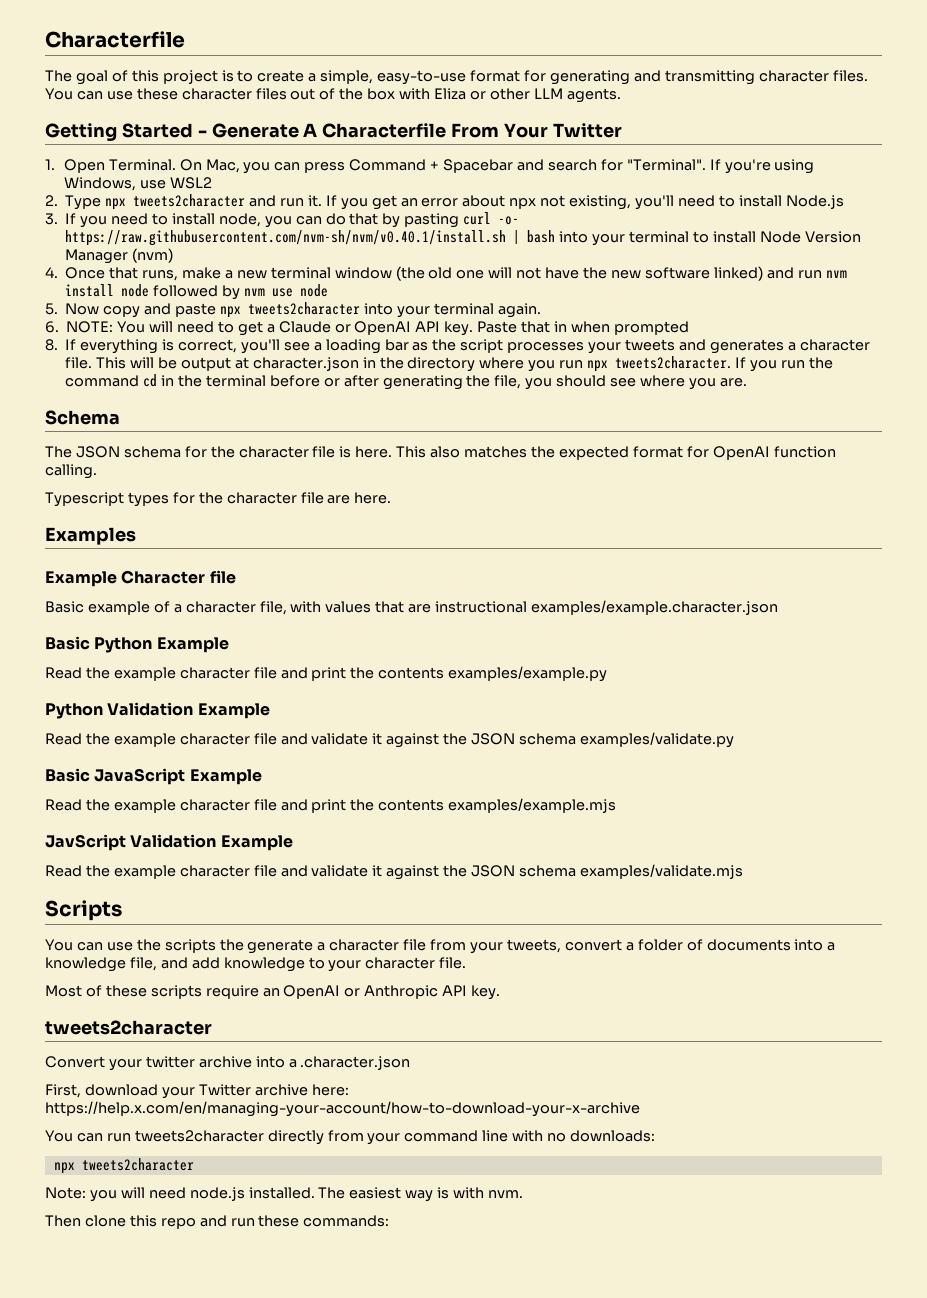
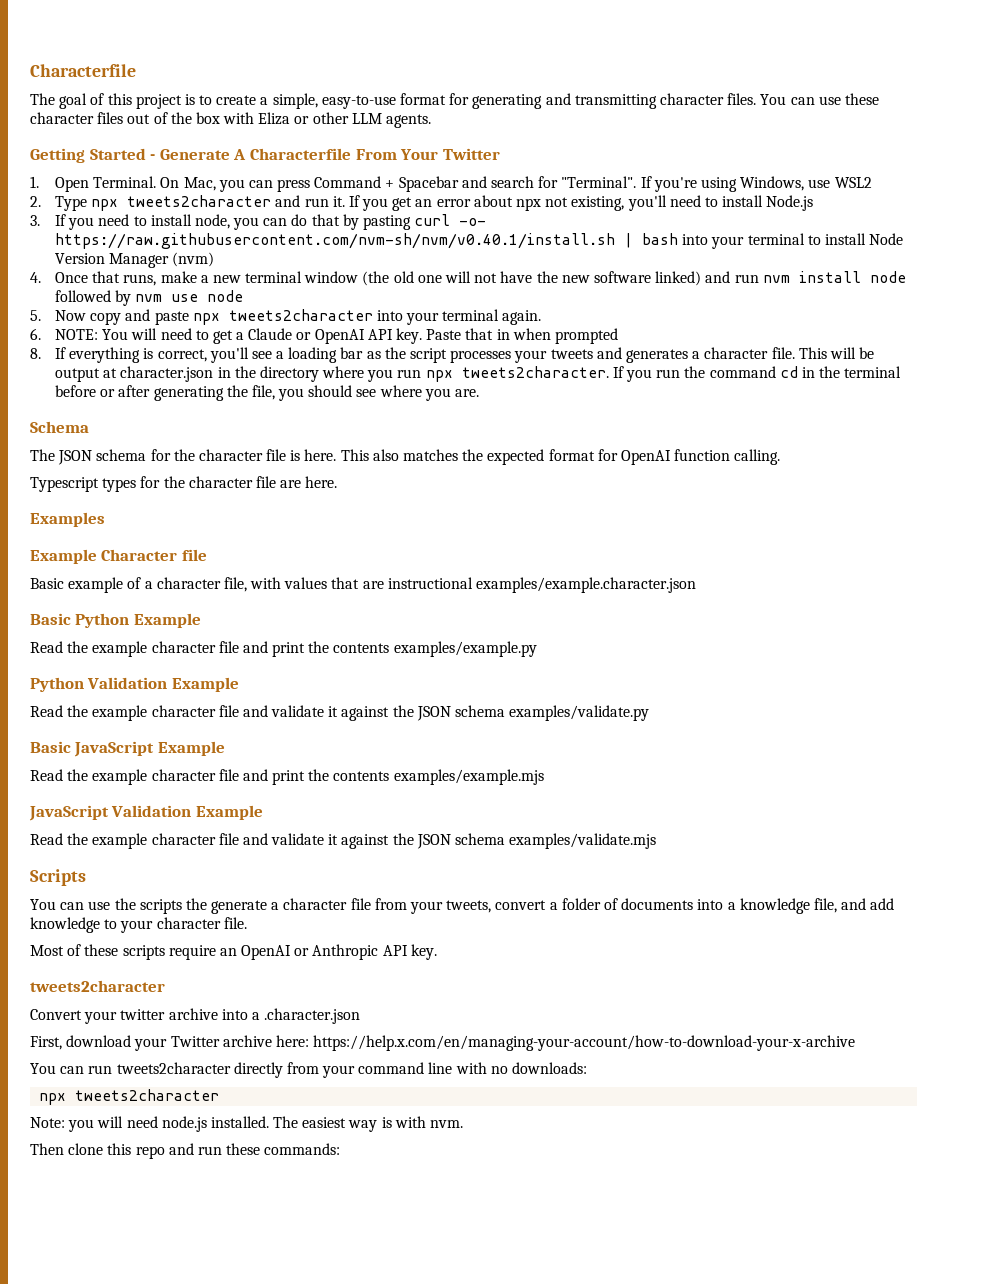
[45,834,126,851] JavScript -> [29,805,109,821] JavaScript

